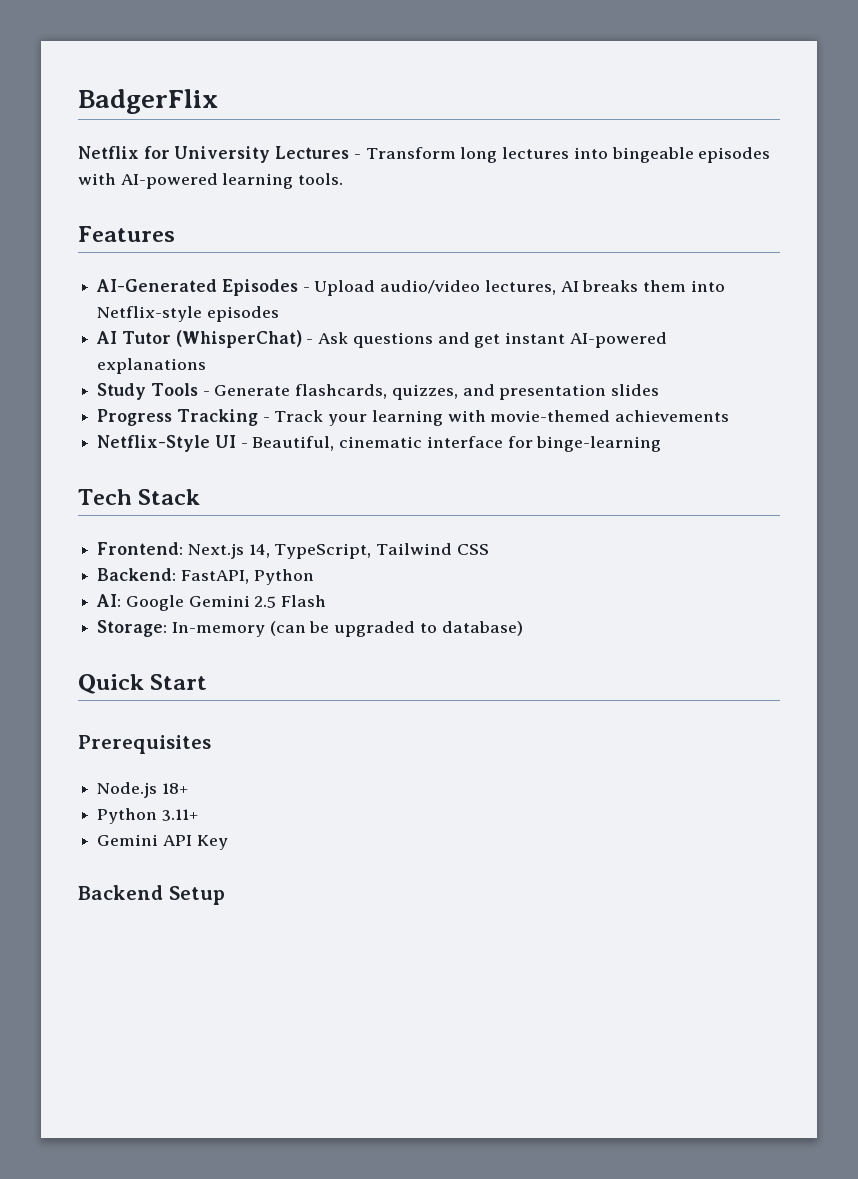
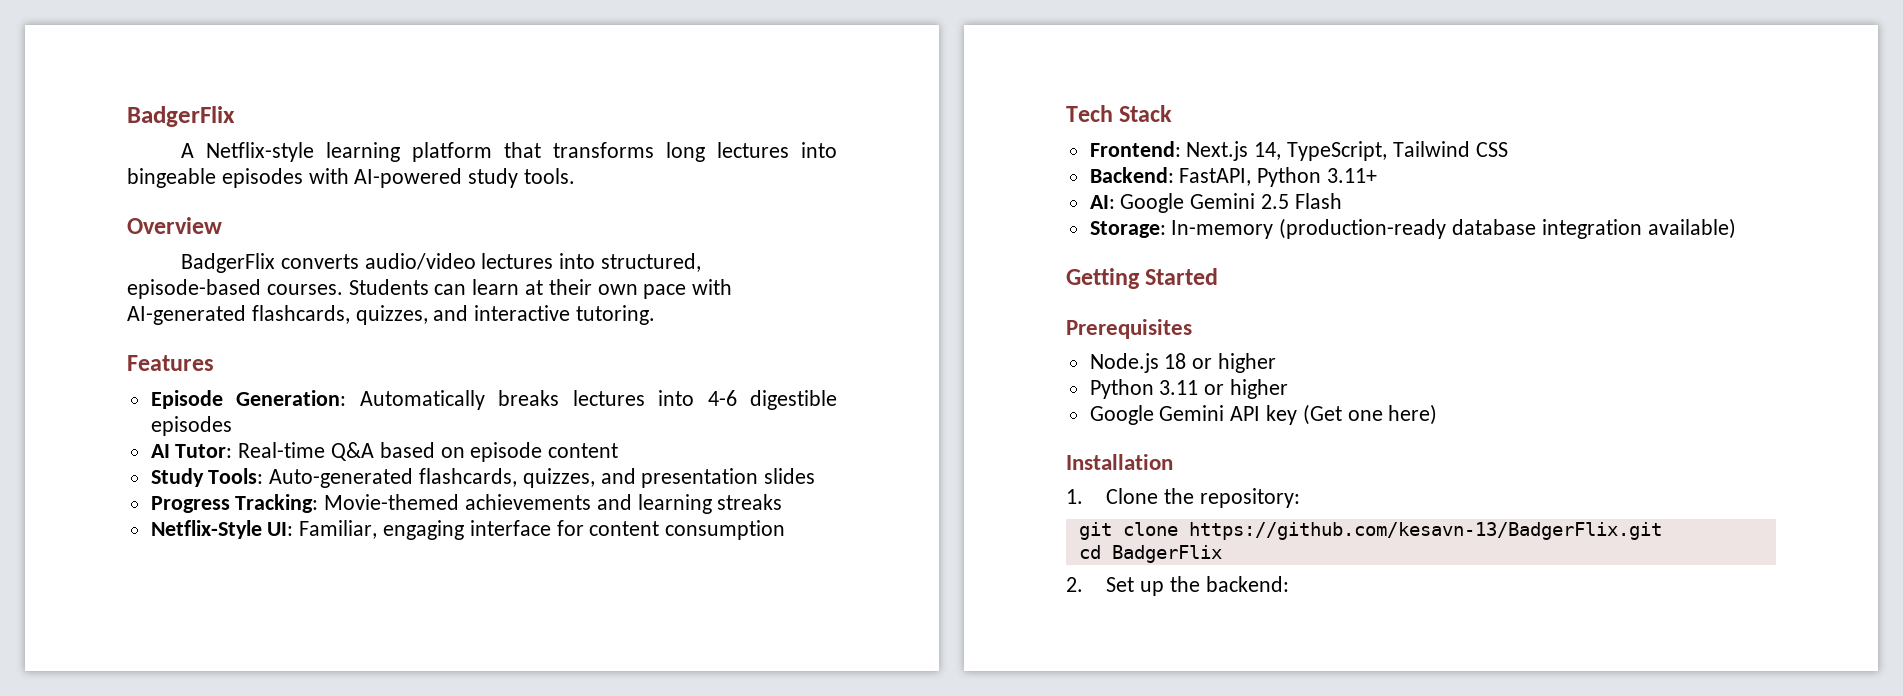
[78,89,218,114] [78,146,456,163] BadgerFlix // Netflix for University Lectures - Transform -> [127,106,235,127] [181,142,655,162] BadgerFlix // A Netflix-style learning platform that transforms
[222,173,294,189] learning -> [468,168,519,188] study
[78,226,175,242] [96,279,725,296] [97,306,279,322] [96,330,667,348] [97,358,207,374] [97,383,291,400] Features // AI-Generated Episodes - Upload audio/video lectures, AI breaks them into Netflix-style episodes // AI Tutor (WhisperChat) - Ask questions and get instant AI-powered explanations // Study Tools - Generate -> [127,217,222,234] [181,253,702,273] [127,279,733,299] [127,305,656,325] [127,355,214,371] [150,390,837,410] [150,416,232,436] [150,442,619,462] [150,468,414,488] Overview // BadgerFlix converts audio/video lectures into structured, episode-based courses. Students can learn at their own pace with AI-generated flashcards, quizzes, and interactive tutoring. // Features // Episode Generation: Automatically breaks lectures into 4-6 digestible episodes // AI Tutor: Real-time Q&A based on episode content // Study Tools: Auto-generated
[176,409,730,426] [97,435,662,452] Tracking - Track your learning with movie-themed achievements // Netflix-Style UI - Beautiful, cinematic interface for binge-learning -> [235,494,783,514] [150,520,786,540] Tracking: Movie-themed achievements and learning streaks // Netflix-Style UI: Familiar, engaging interface for content consumption
(314, 577) none -> [1327,168,1378,183] 3.11+
[269,621,523,637] [78,674,208,694] [78,735,211,754] [97,782,188,798] [97,808,198,824] [97,834,228,850] [78,885,225,905] (can be upgraded to database) // Quick Start // Prerequisites // Node.js 18+ // Python 3.11+ // Gemini API Key // Backend Setup -> [1279,218,1736,239] [1066,268,1219,289] [1066,319,1192,339] [1089,353,1277,373] [1089,379,1289,399] [1089,404,1438,425] [1066,454,1173,470] [1066,488,1300,508] [1078,522,1662,540] [1078,545,1222,563] [1066,576,1289,596] (production-ready database integration available) // Getting Started // Prerequisites // Node.js 18 or higher // Python 3.11 or higher // Google Gemini API key (Get one here) // Installation // 1. Clone the repository: // git clone https://github.com/kesavn-13/BadgerFlix.git // cd BadgerFlix // 2. Set up the backend:

